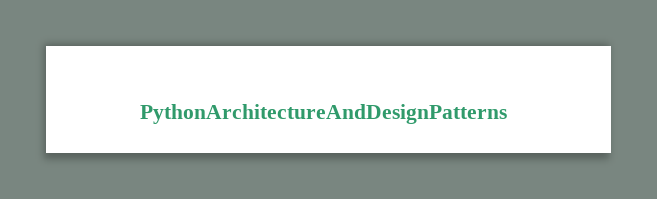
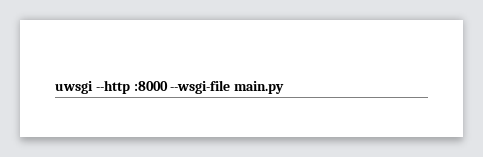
[140,104,507,124] PythonArchitectureAndDesignPatterns -> [55,80,285,94] uwsgi --http :8000 --wsgi-file main.py

